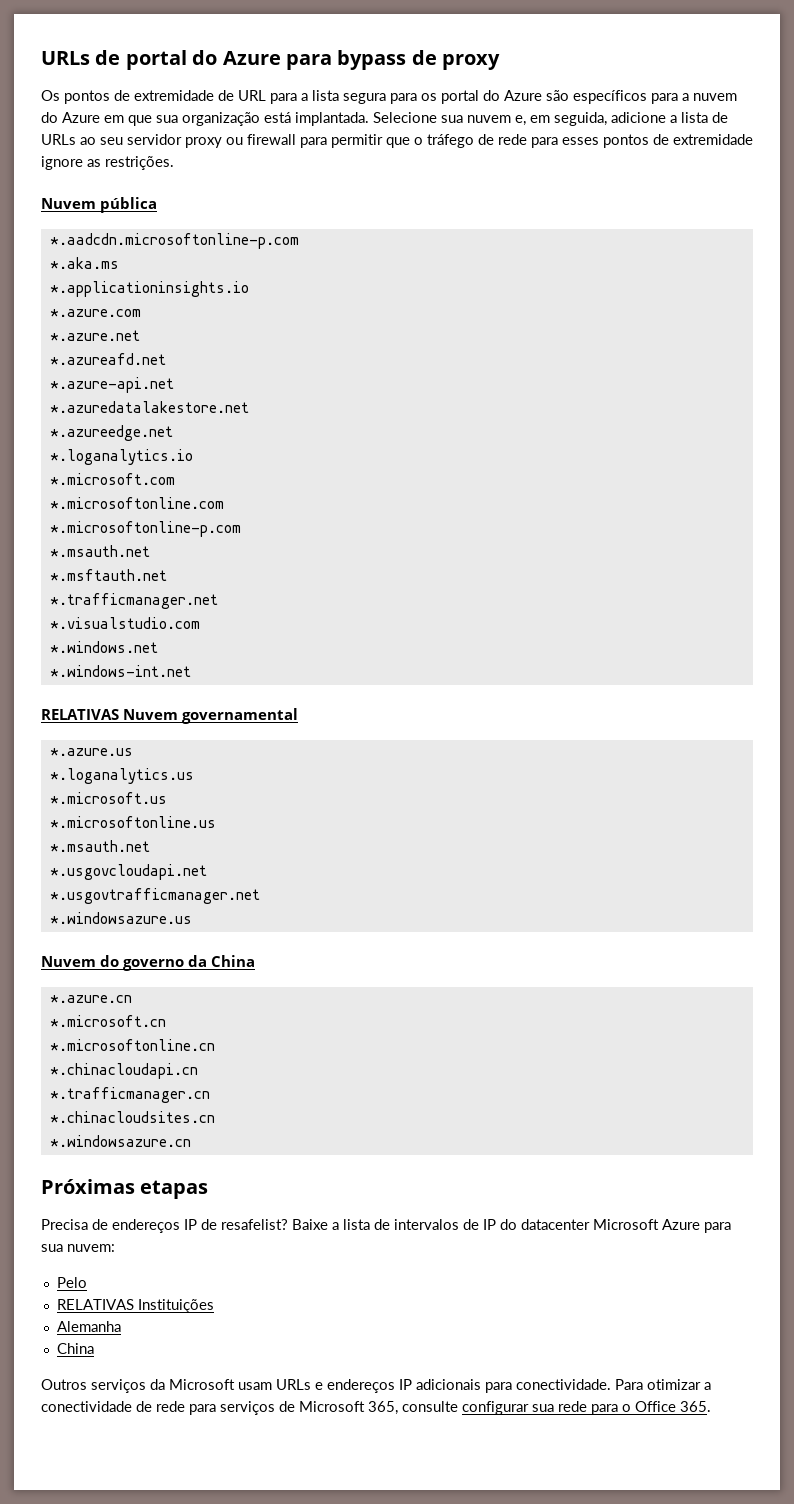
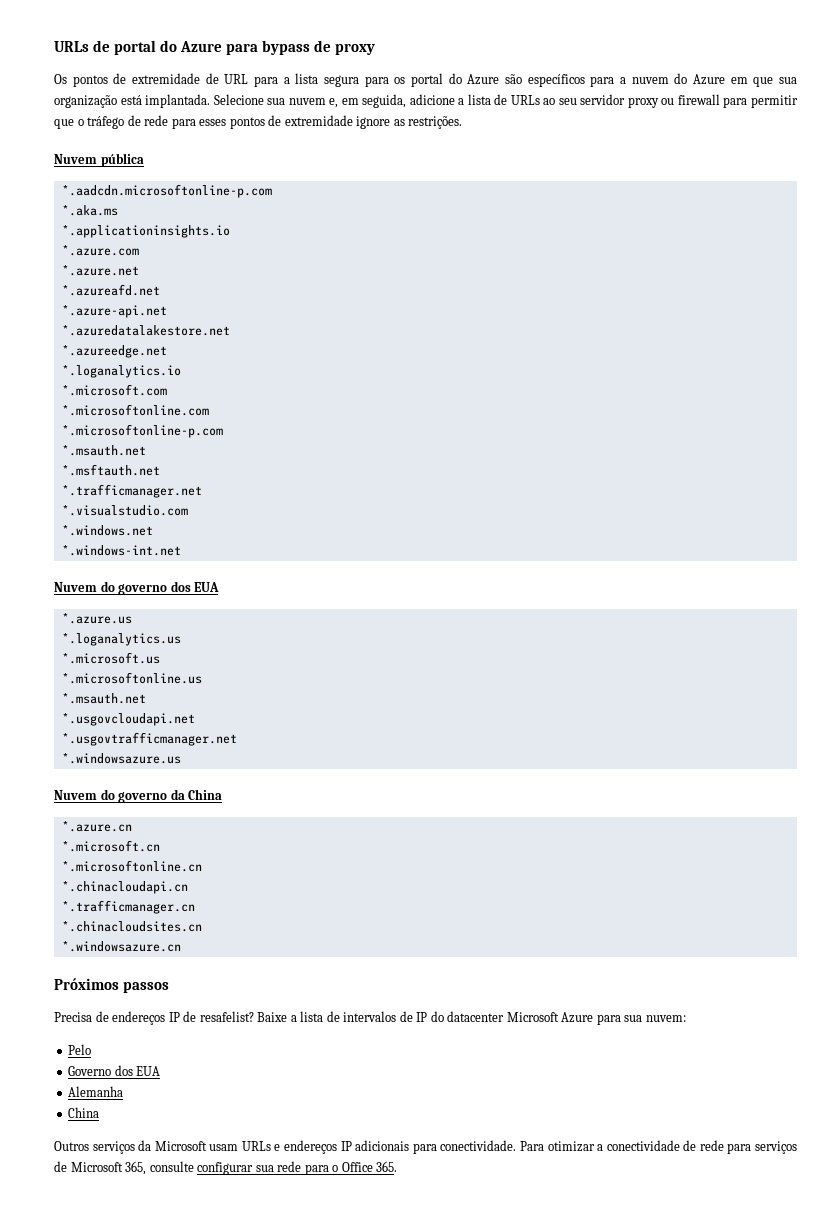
[41,708,298,724] RELATIVAS Nuvem governamental -> [54,581,220,595] Nuvem do governo dos EUA
[41,1179,209,1199] Próximas etapas -> [54,978,170,993] Próximos passos
[56,1299,214,1313] RELATIVAS Instituições -> [68,1065,161,1076] Governo dos EUA

